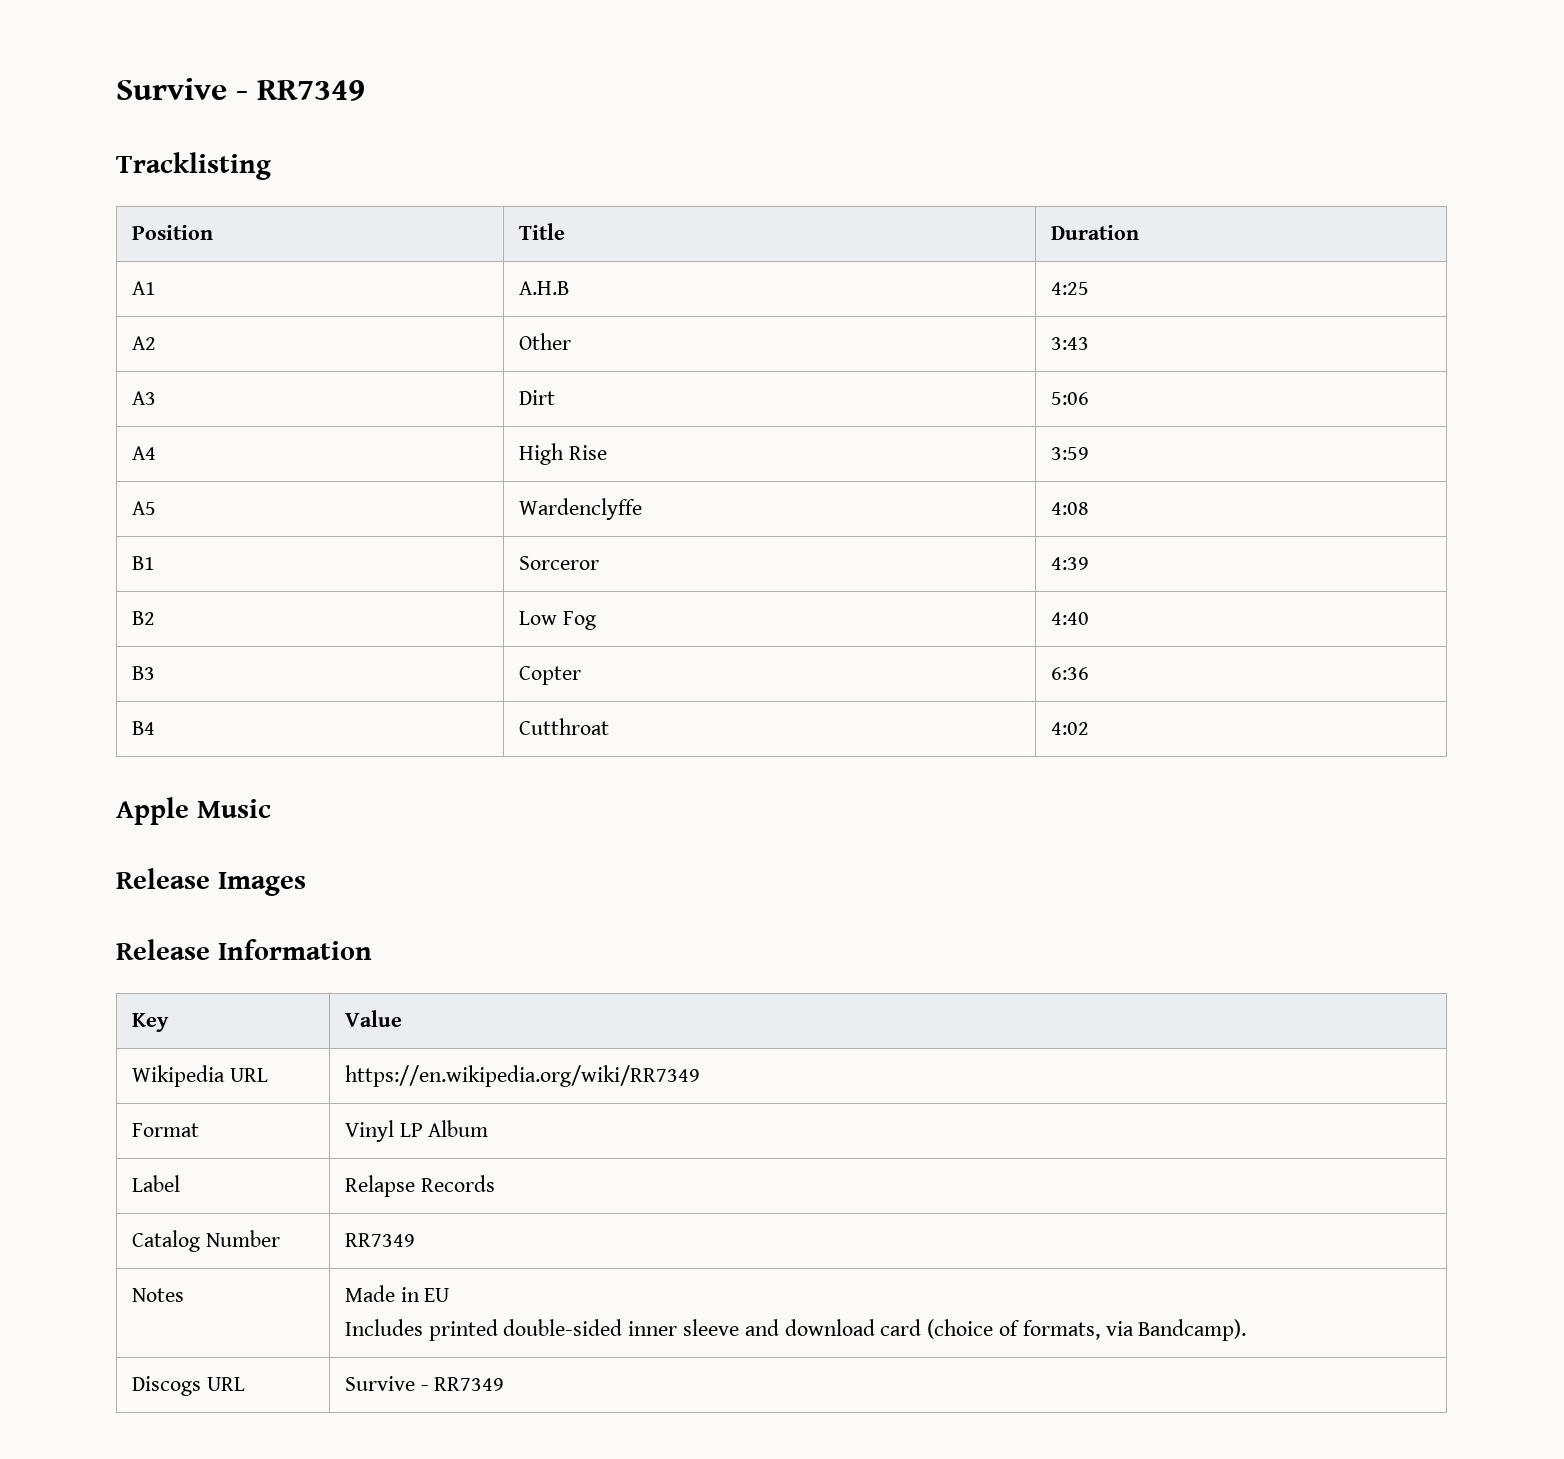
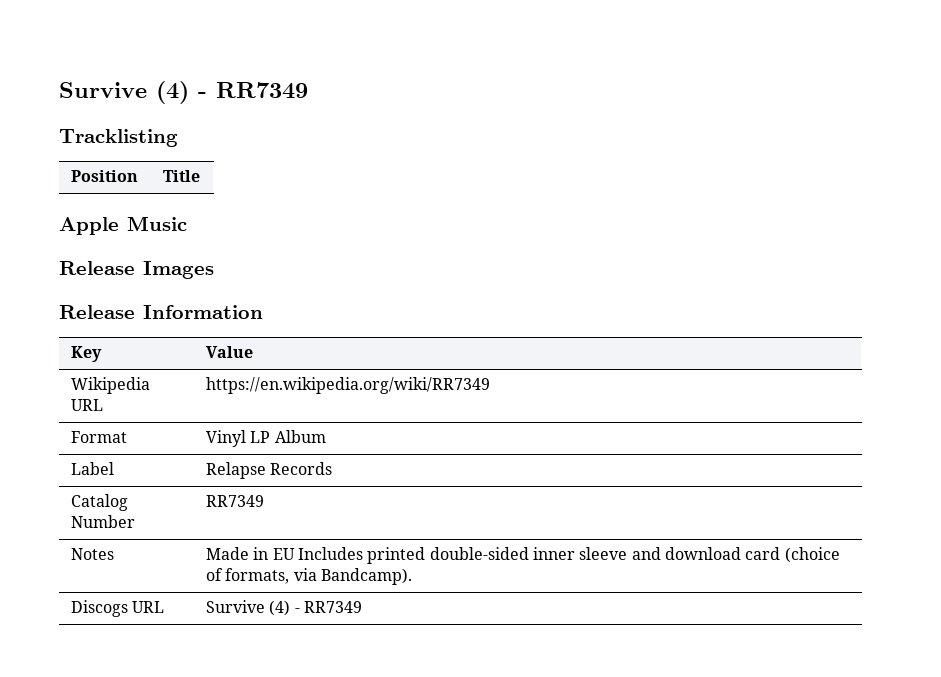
[116,78,227,100] Survive -> [59,81,189,104] Survive (4)
[1050,225,1139,240] [131,281,156,295] [518,281,569,295] [1050,282,1089,295] [131,336,156,350] [518,333,571,350] [1050,337,1089,350] [131,391,156,405] [518,390,555,405] [1050,392,1089,405] [131,446,156,460] [518,443,607,465] [1050,447,1089,460] [131,501,156,515] [518,498,642,520] [1050,502,1089,515] [131,556,155,570] [518,556,599,570] [1050,557,1089,570] [131,611,155,625] [518,611,596,630] [1050,612,1089,625] [131,666,155,680] [518,666,581,685] [1050,667,1089,680] [131,721,155,735] [518,718,609,735] [1050,722,1089,735] | Duration // A1 | A.H.B | 4:25 // A2 | Other | 3:43 // A3 | Dirt | 5:06 // A4 | High Rise | 3:59 // A5 | Wardenclyffe | 4:08 // B1 | Sorceror | 4:39 // B2 | Low Fog | 4:40 // B3 | Copter | 6:36 // B4 | Cutthroat | 4:02 -> (201, 176) none
(450, 1295) // -> (295, 554) none
(415, 1383) none -> [269,600,291,616] (4)

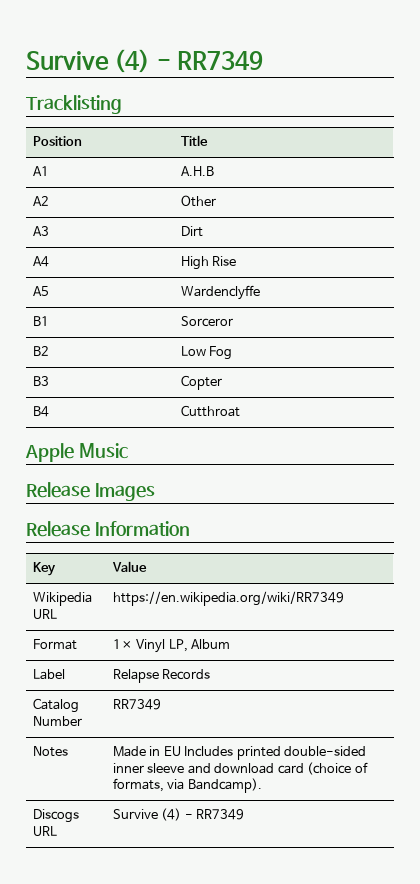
(201, 176) none -> [32,166,49,176] [180,166,214,176] [32,196,49,206] [180,195,216,207] [32,226,49,236] [180,226,203,237] [32,256,49,267] [180,256,237,270] [32,286,49,296] [180,285,260,300] [32,316,49,326] [180,316,233,327] [32,346,49,356] [180,346,233,360] [32,376,49,386] [180,375,222,390] [32,406,49,417] [180,405,240,417] // A1 | A.H.B // A2 | Other // A3 | Dirt // A4 | High Rise // A5 | Wardenclyffe // B1 | Sorceror // B2 | Low Fog // B3 | Copter // B4 | Cutthroat
[206,430,271,447] Vinyl LP -> [112,639,188,653] 1× Vinyl LP,

